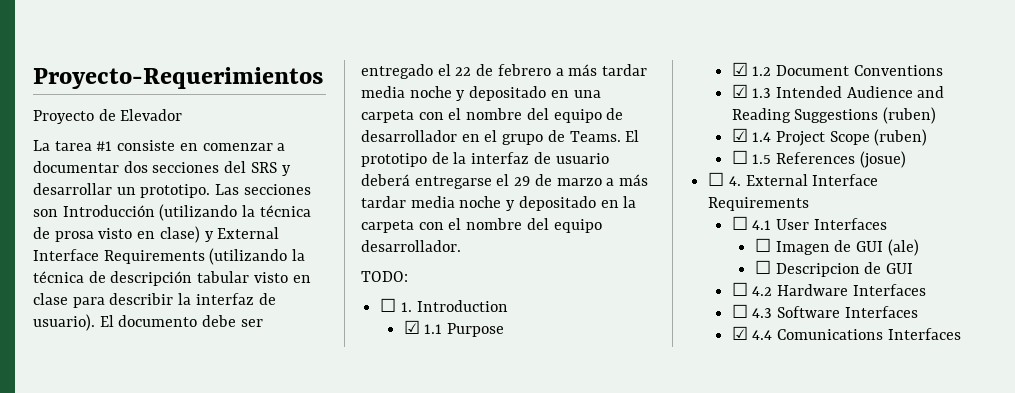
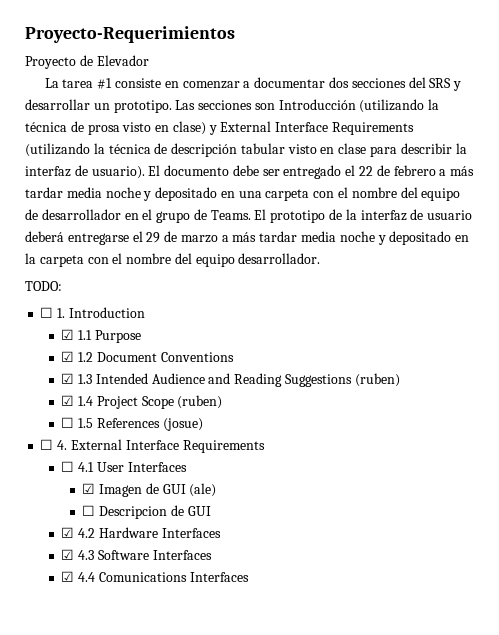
[754,238,771,252] ☐ -> [82,483,96,494] ☑
[731,282,748,296] ☐ -> [61,527,75,538] ☑
[731,304,748,318] ☐ -> [61,549,75,560] ☑

